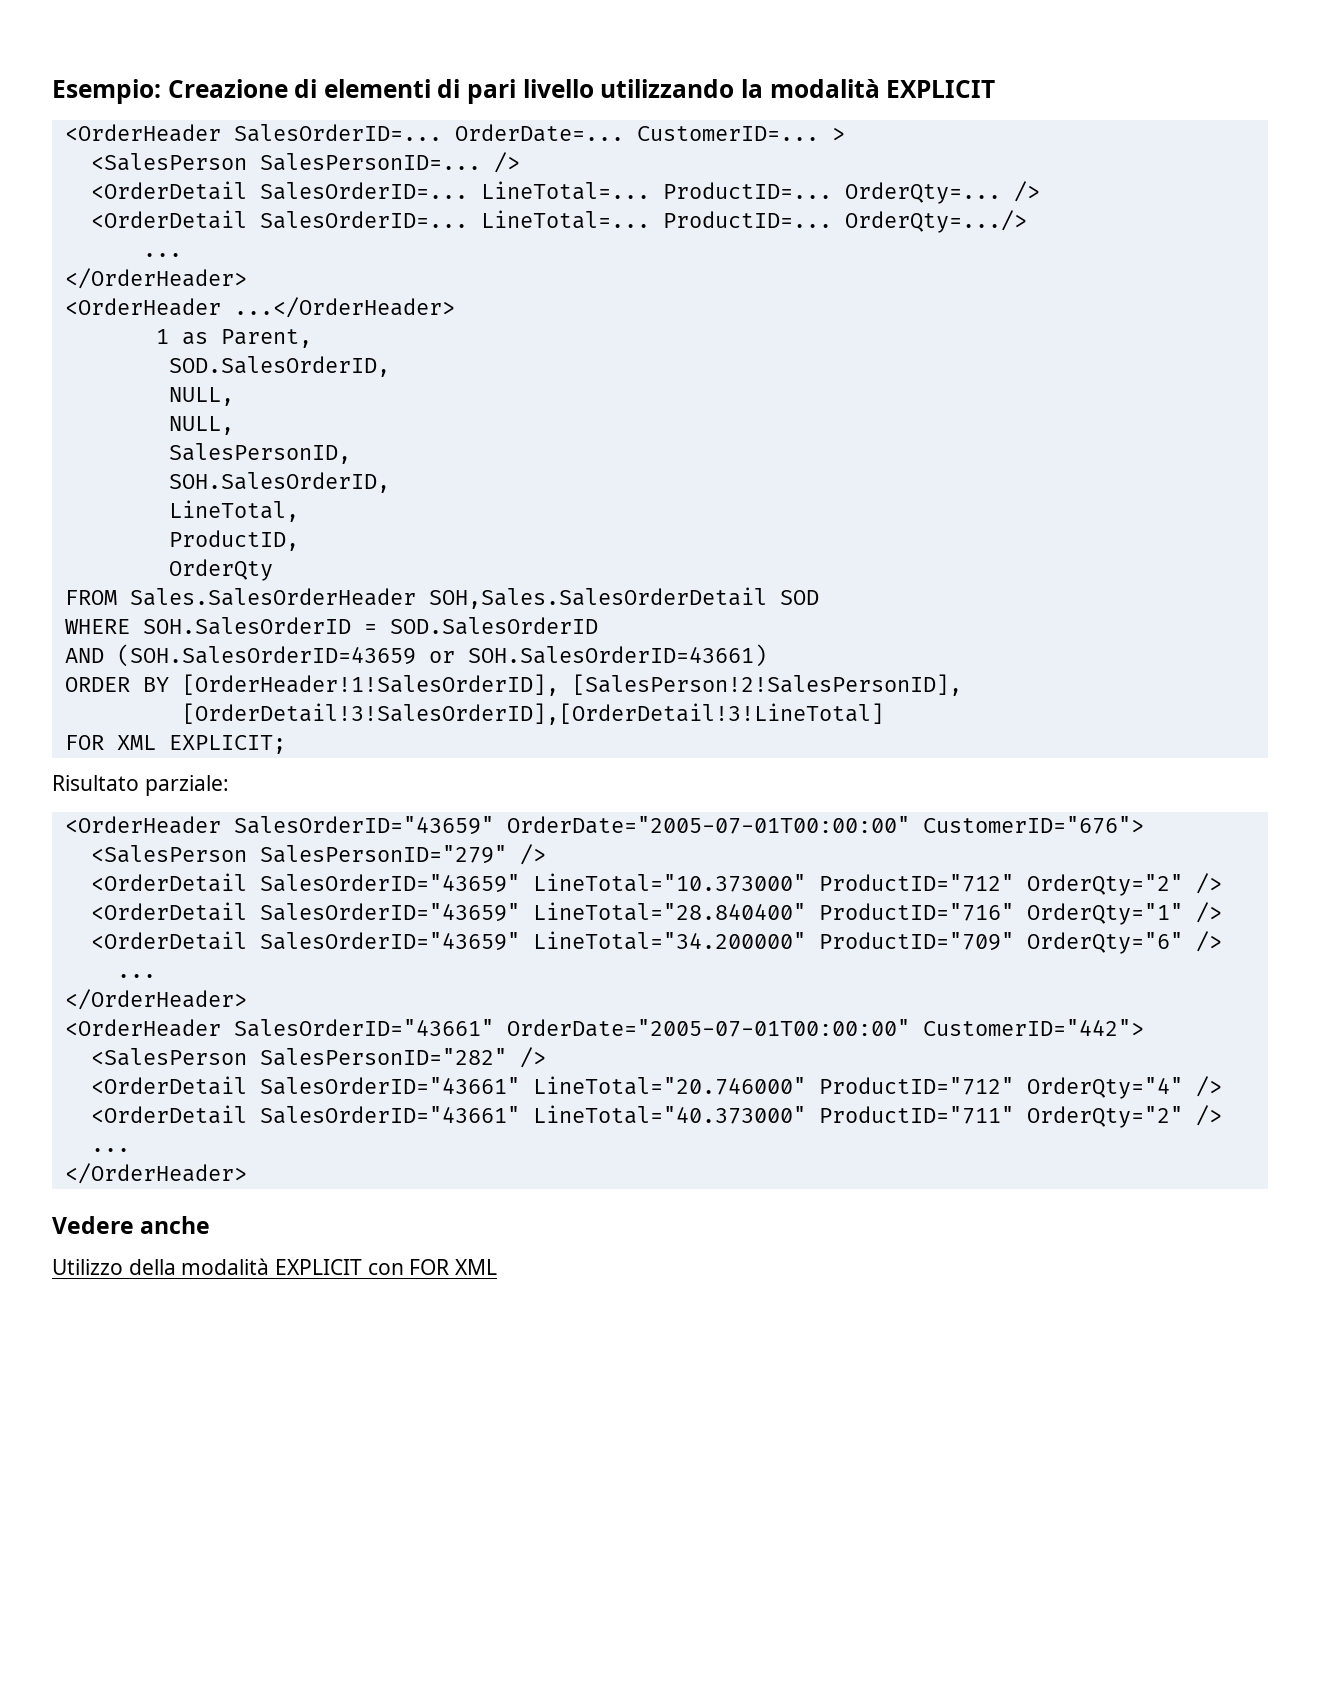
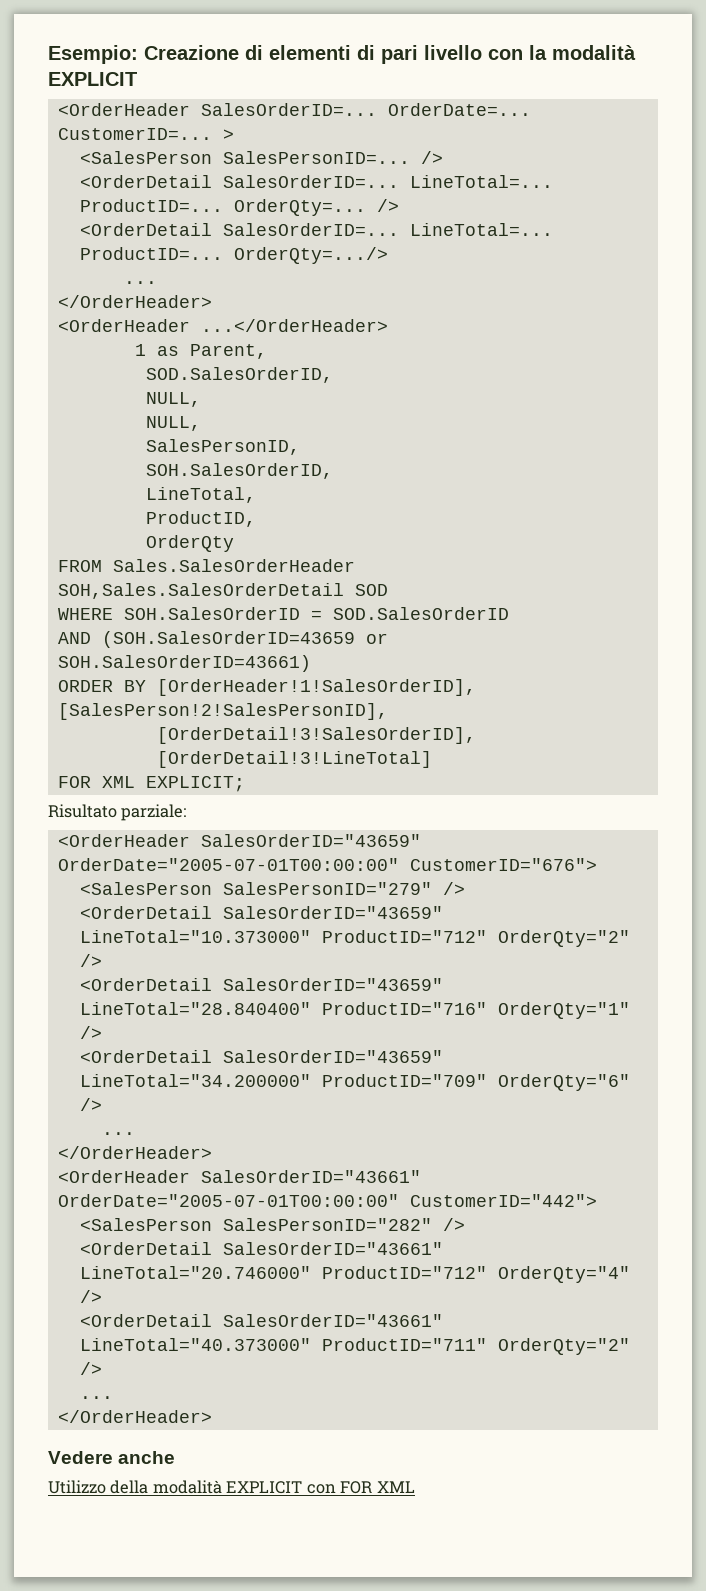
[600,79,735,98] utilizzando -> [488,49,523,60] con

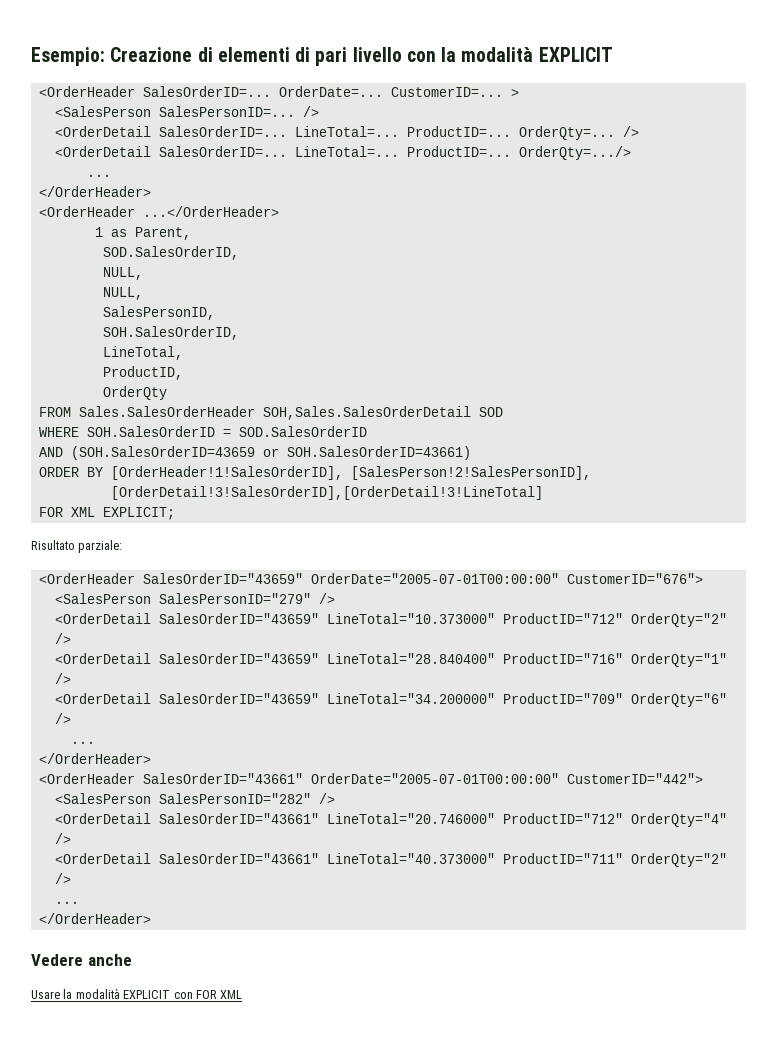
[48,1480,149,1494] Utilizzo della -> [31,989,73,999] Usare la

